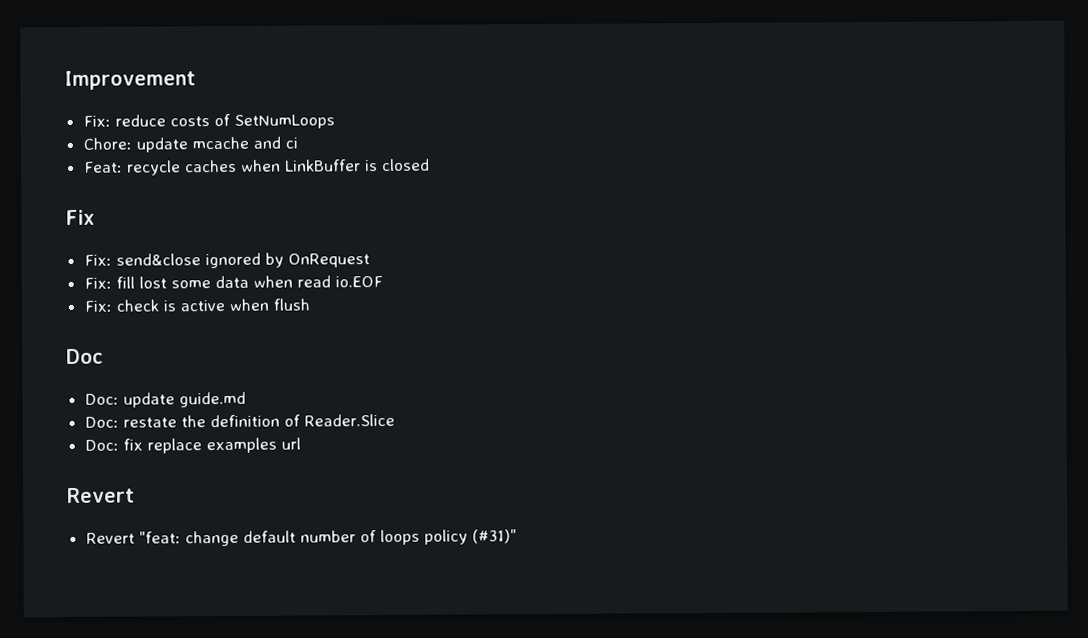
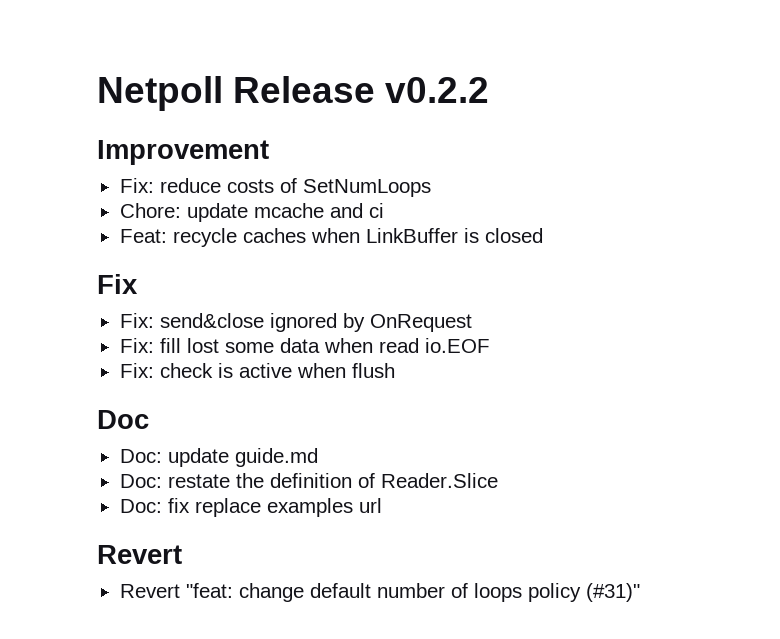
(64, 80) none -> [97,76,489,111] Netpoll Release v0.2.2 //

